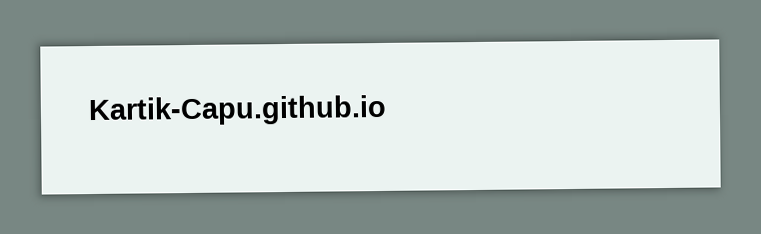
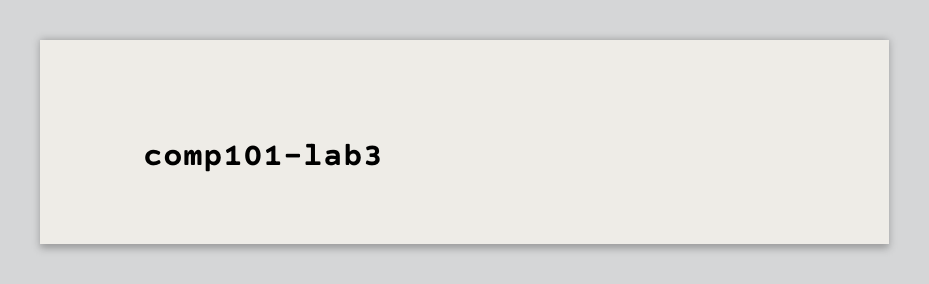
[88,94,387,127] Kartik-Capu.github.io -> [143,143,383,172] comp101-lab3

